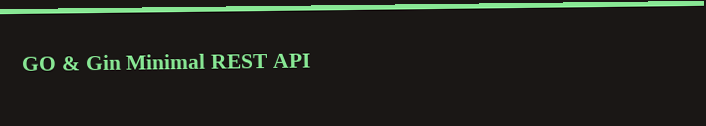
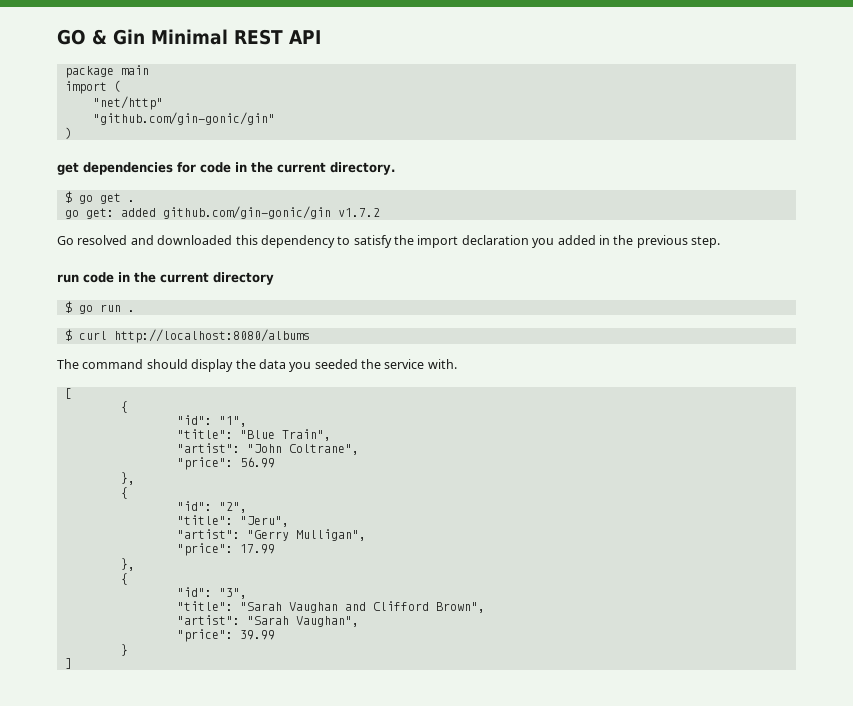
(312, 60) none -> [64,65,149,78] [64,80,121,94] [92,96,163,110] [92,112,275,125] [64,127,72,139] [57,162,395,175] [64,191,135,204] [64,206,380,219] [57,235,720,248] [57,272,274,285] [64,301,135,314] [64,329,310,343] [57,359,457,372] [64,388,72,399] [120,401,128,413] [176,415,247,427] [176,429,331,441] [176,443,359,455] [176,457,275,470] [120,472,135,485] [120,487,128,499] [176,501,247,513] [176,515,289,527] [176,529,366,541] [176,543,275,556] [120,558,135,571] [120,573,128,585] [176,587,247,599] [176,601,485,613] [176,615,359,627] [176,629,275,642] [120,644,128,656] [64,658,72,669] // package main // import ( // "net/http" // "github.com/gin-gonic/gin" // ) // get dependencies for code in the current directory. // $ go get . // go get: added github.com/gin-gonic/gin v1.7.2 // Go resolved and downloaded this dependency to satisfy the import declaration you added in the previous step. // run code in the current directory // $ go run . // $ curl http://localhost:8080/albums // The command should display the data you seeded the service with. // [ // { // "id": "1", // "title": "Blue Train", // "artist": "John Coltrane", // "price": 56.99 // }, // { // "id": "2", // "title": "Jeru", // "artist": "Gerry Mulligan", // "price": 17.99 // }, // { // "id": "3", // "title": "Sarah Vaughan and Clifford Brown", // "artist": "Sarah Vaughan", // "price": 39.99 // } // ]

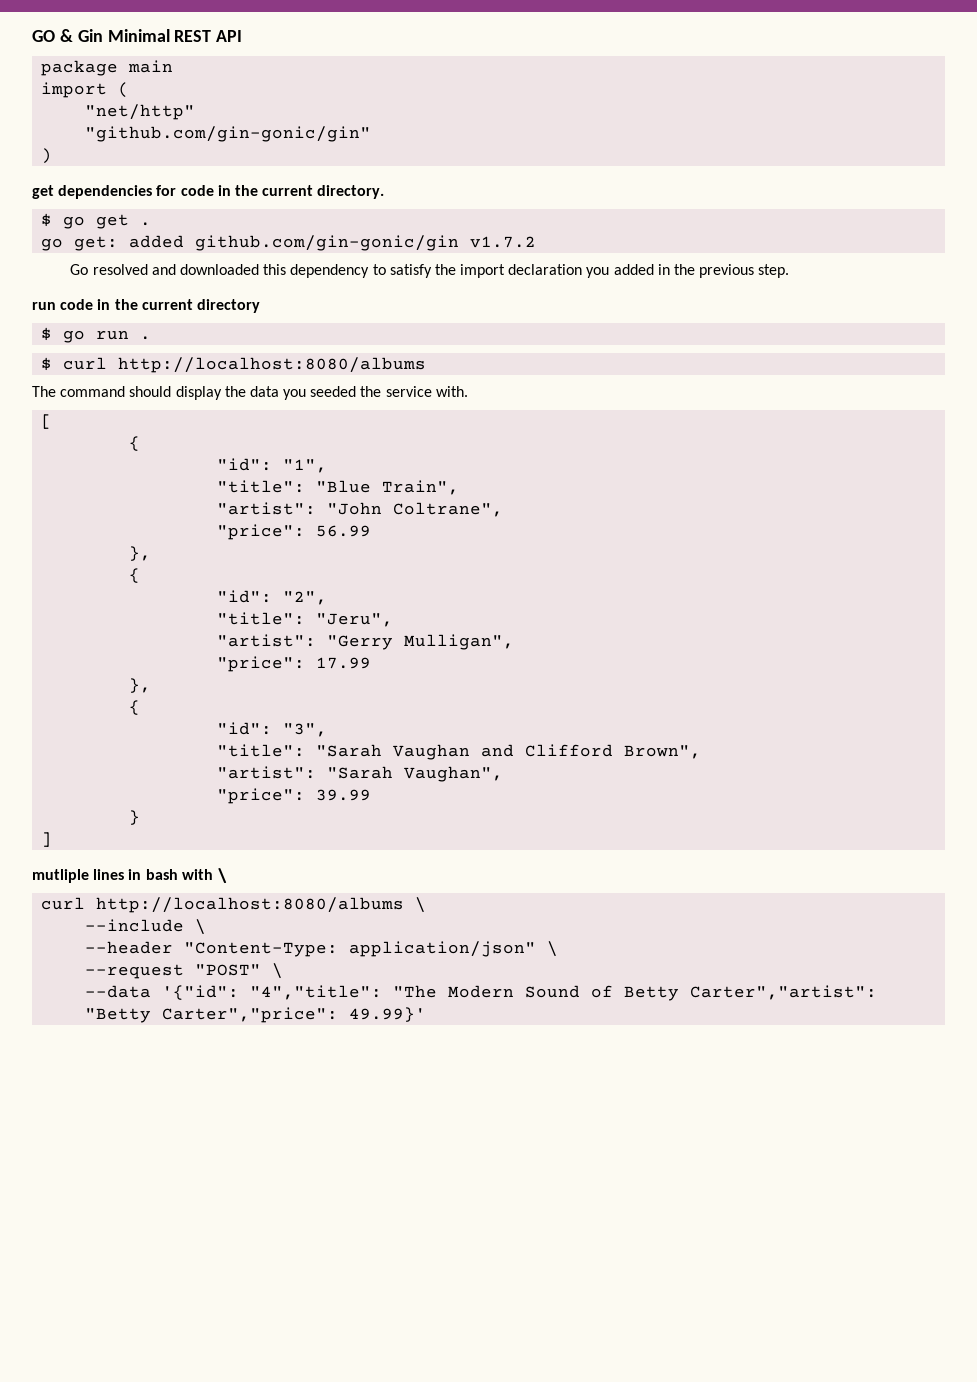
(72, 663) none -> [32,868,228,884] [41,897,427,913] [85,919,207,935] [85,941,559,957] [85,963,284,979] [85,985,878,1001] [85,1007,427,1023] // mutliple lines in bash with \ // curl http://localhost:8080/albums \ // --include \ // --header "Content-Type: application/json" \ // --request "POST" \ // --data '{"id": "4","title": "The Modern Sound of Betty Carter","artist": "Betty Carter","price": 49.99}'

